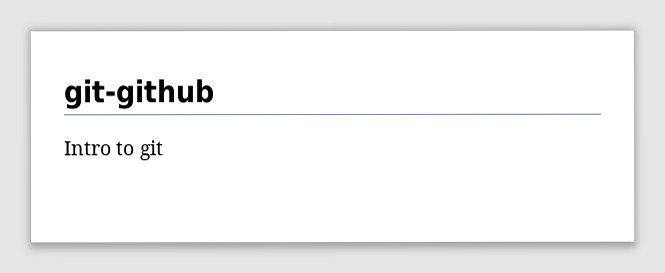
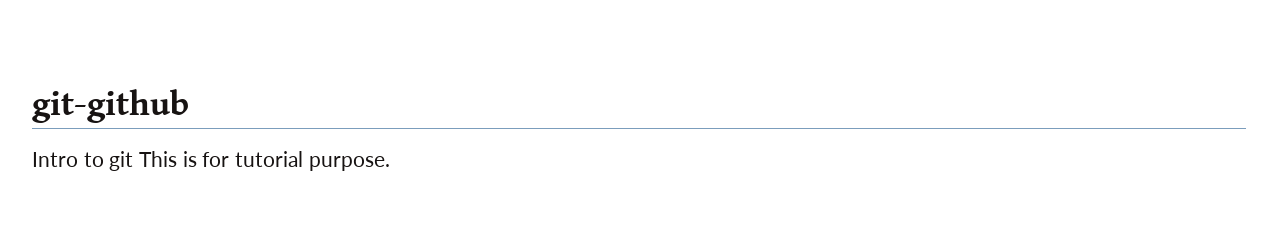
(164, 150) none -> [139,151,390,171] This is for tutorial purpose.

